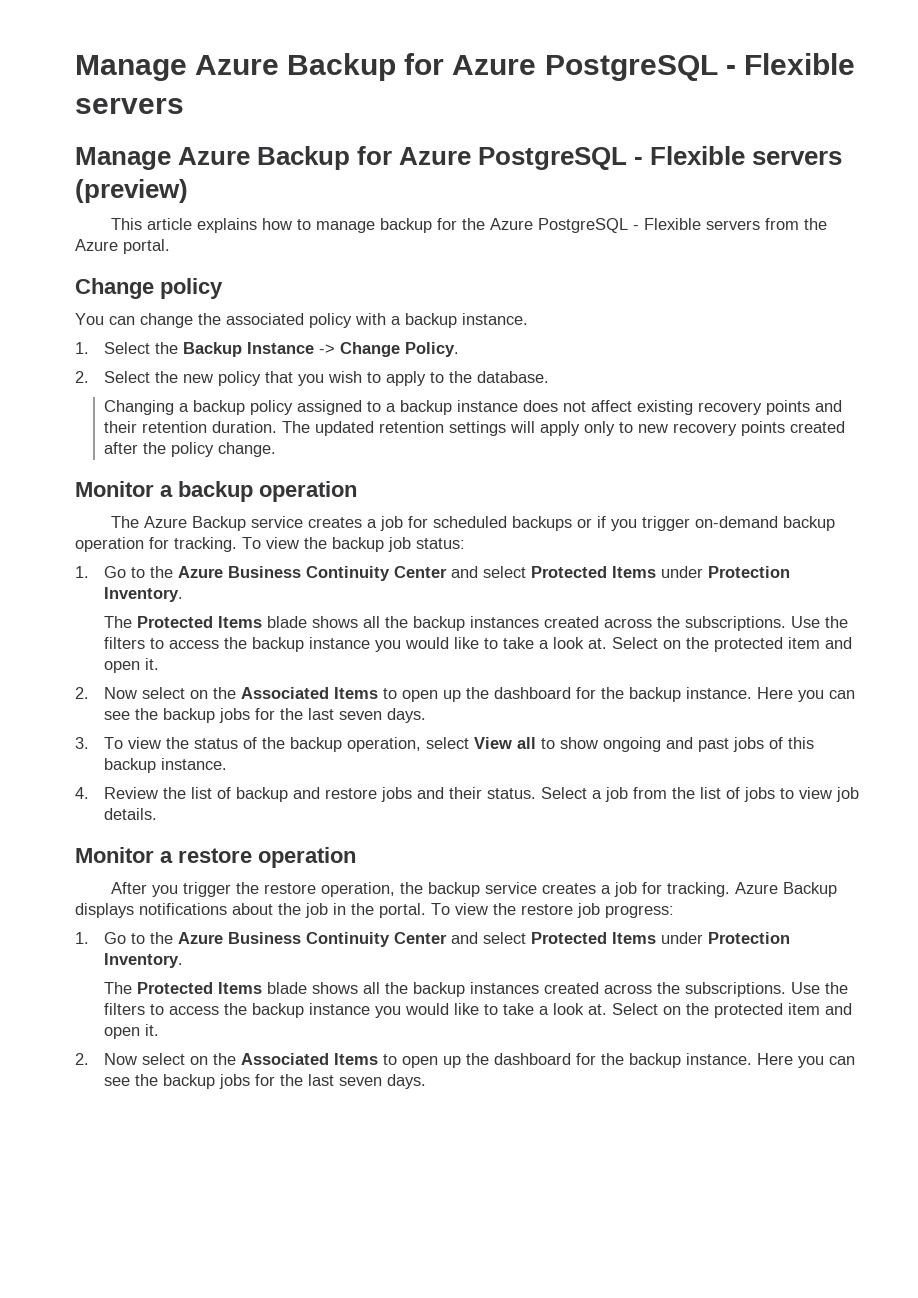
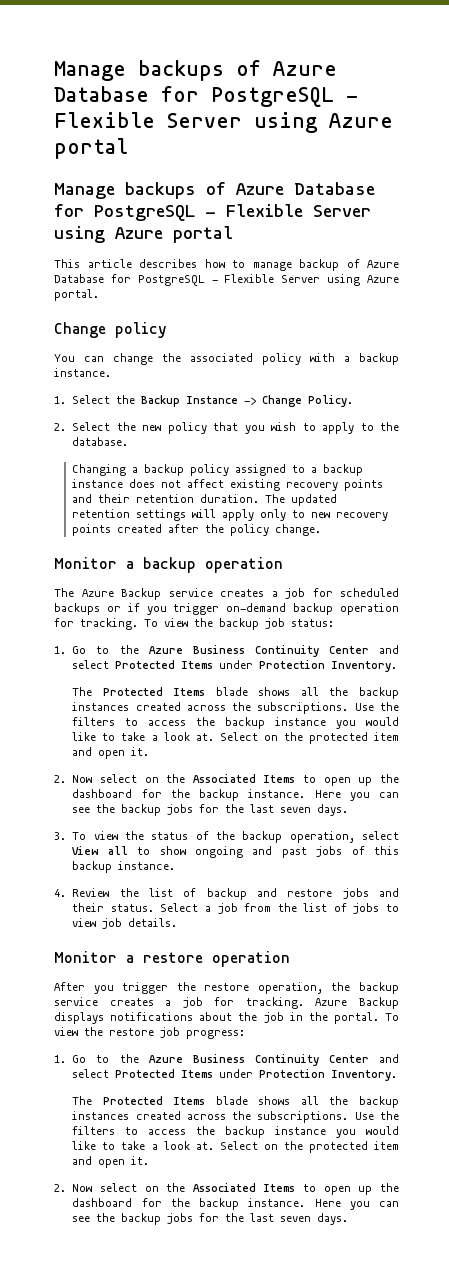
[75,53,855,81] [75,98,184,114] [75,146,843,170] [75,179,188,203] Manage Azure Backup for Azure PostgreSQL - Flexible servers // Manage Azure Backup for Azure PostgreSQL - Flexible servers (preview) -> [54,60,337,81] [54,86,358,107] [54,112,393,133] [54,138,128,159] [54,182,375,199] [54,204,371,221] [54,226,233,243] Manage backups of Azure Database for PostgreSQL - Flexible Server using Azure portal // Manage backups of Azure Database for PostgreSQL - Flexible Server using Azure portal
[197,218,258,233] explains -> [139,259,197,268] describes
[437,218,828,233] for the Azure PostgreSQL - Flexible servers from the -> [346,259,399,268] [54,274,361,286] of Azure Database for PostgreSQL - Flexible Server using

